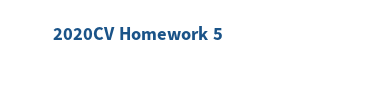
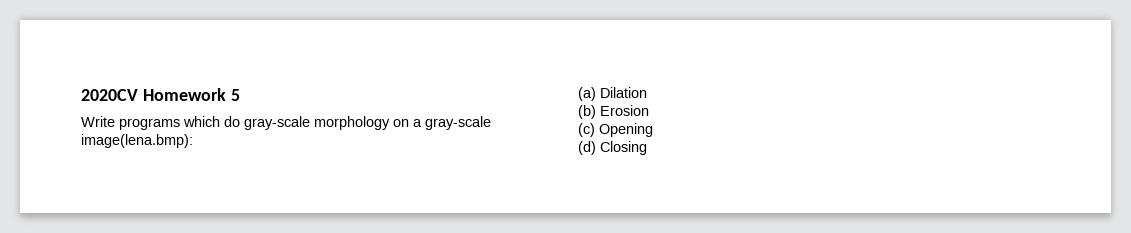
(223, 34) none -> [81,116,491,130] [81,134,193,148] [578,87,647,101] [578,105,649,119] [578,123,653,137] [578,141,647,155] // Write programs which do gray-scale morphology on a gray-scale image(lena.bmp): // (a) Dilation // (b) Erosion // (c) Opening // (d) Closing

